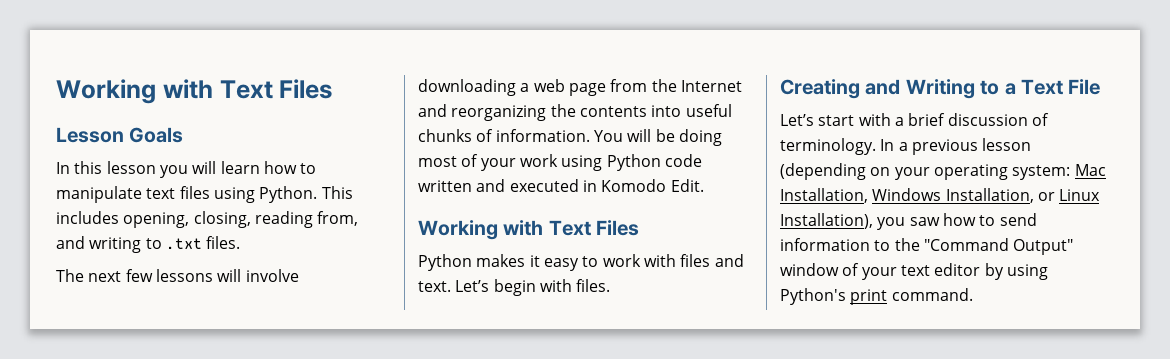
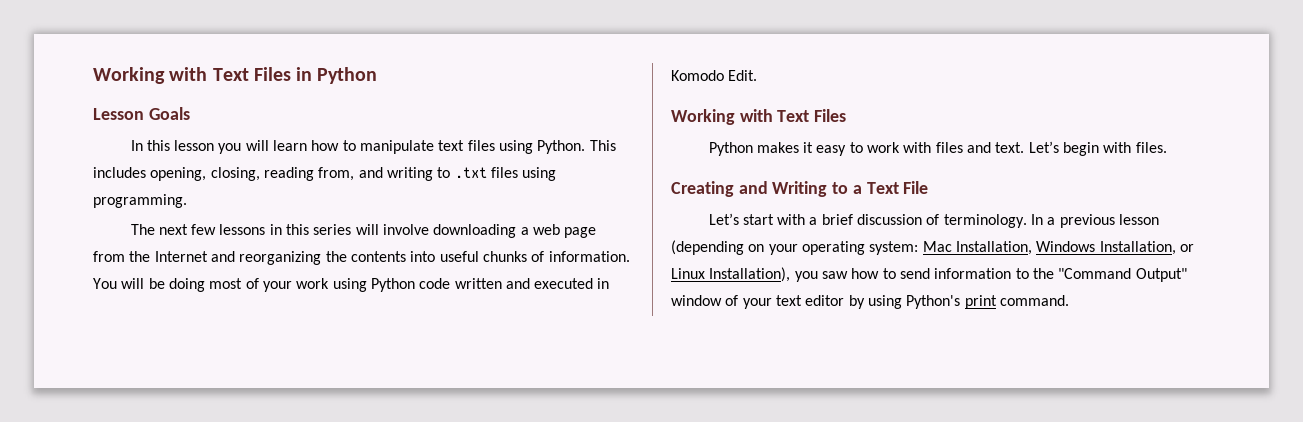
[56,79,333,104] Working with Text Files -> [93,67,378,84] Working with Text Files in Python
[206,236,241,249] files. -> [490,167,557,181] [93,194,187,208] files using programming.
(213, 275) none -> [269,224,352,235] in this series

